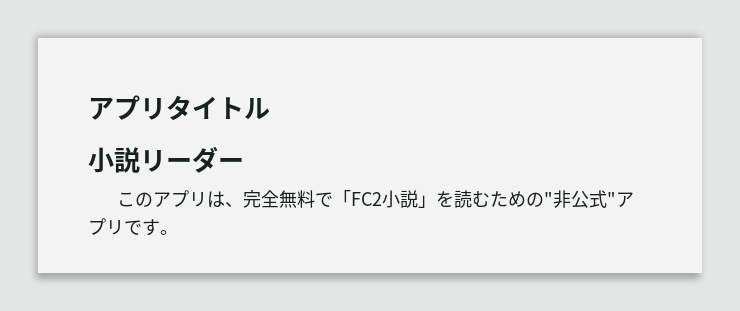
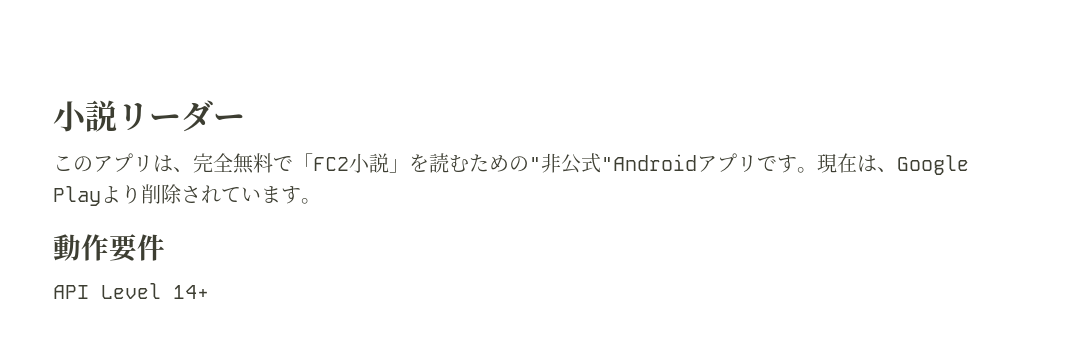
[88,95,270,121] アプリタイトル // -> (53, 116) none
[607,192,617,206] " -> [601,154,697,171] "Android
(178, 232) none -> [817,153,969,175] [53,184,321,206] [53,234,165,262] [53,283,209,299] 現在は、Google Playより削除されています。 // 動作要件 // API Level 14+

